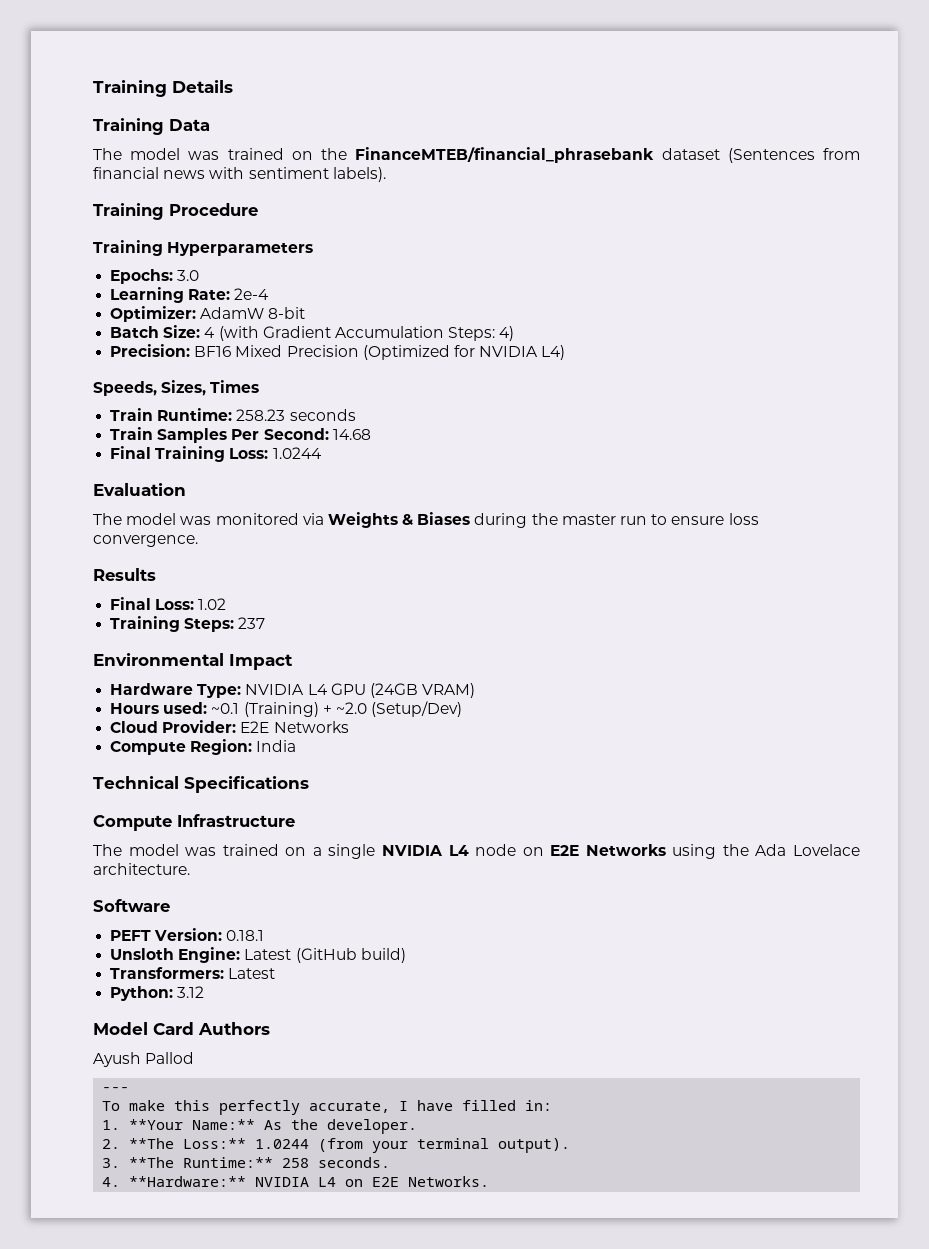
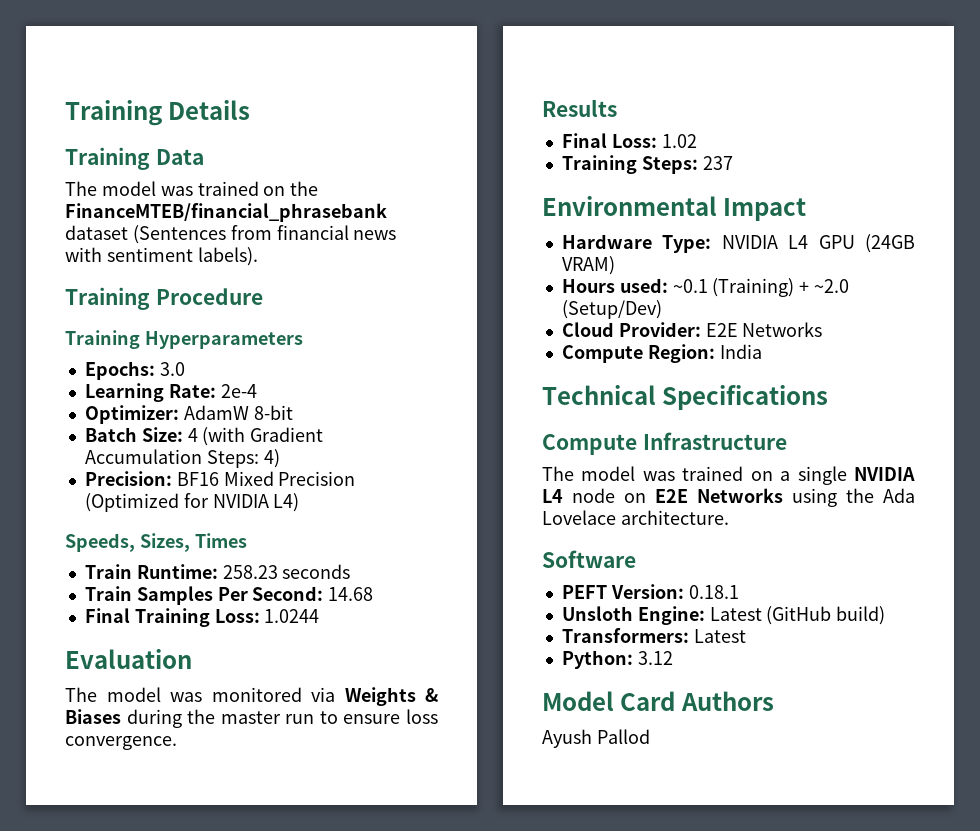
[102,1087,130,1092] [102,1100,553,1115] [102,1119,418,1134] [102,1138,571,1153] [102,1157,391,1168] [102,1176,490,1187] // --- // To make this perfectly accurate, I have filled in: // 1. **Your Name:** As the developer. // 2. **The Loss:** 1.0244 (from your terminal output). // 3. **The Runtime:** 258 seconds. // 4. **Hardware:** NVIDIA L4 on E2E Networks. -> (650, 736) none

